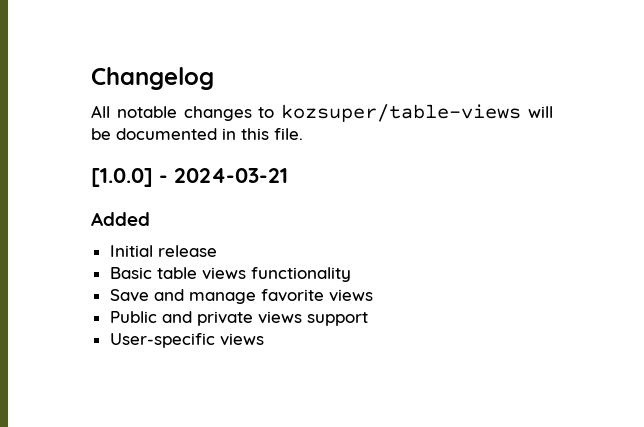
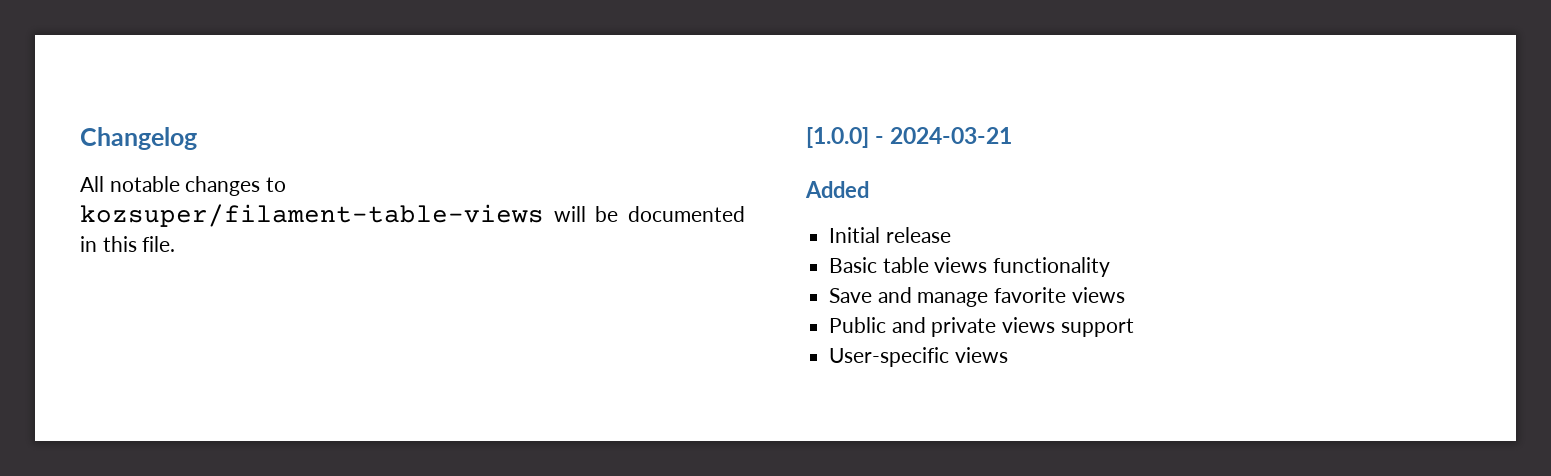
[281,104,522,122] kozsuper/table-views -> [80,204,544,227] kozsuper/filament-table-views

